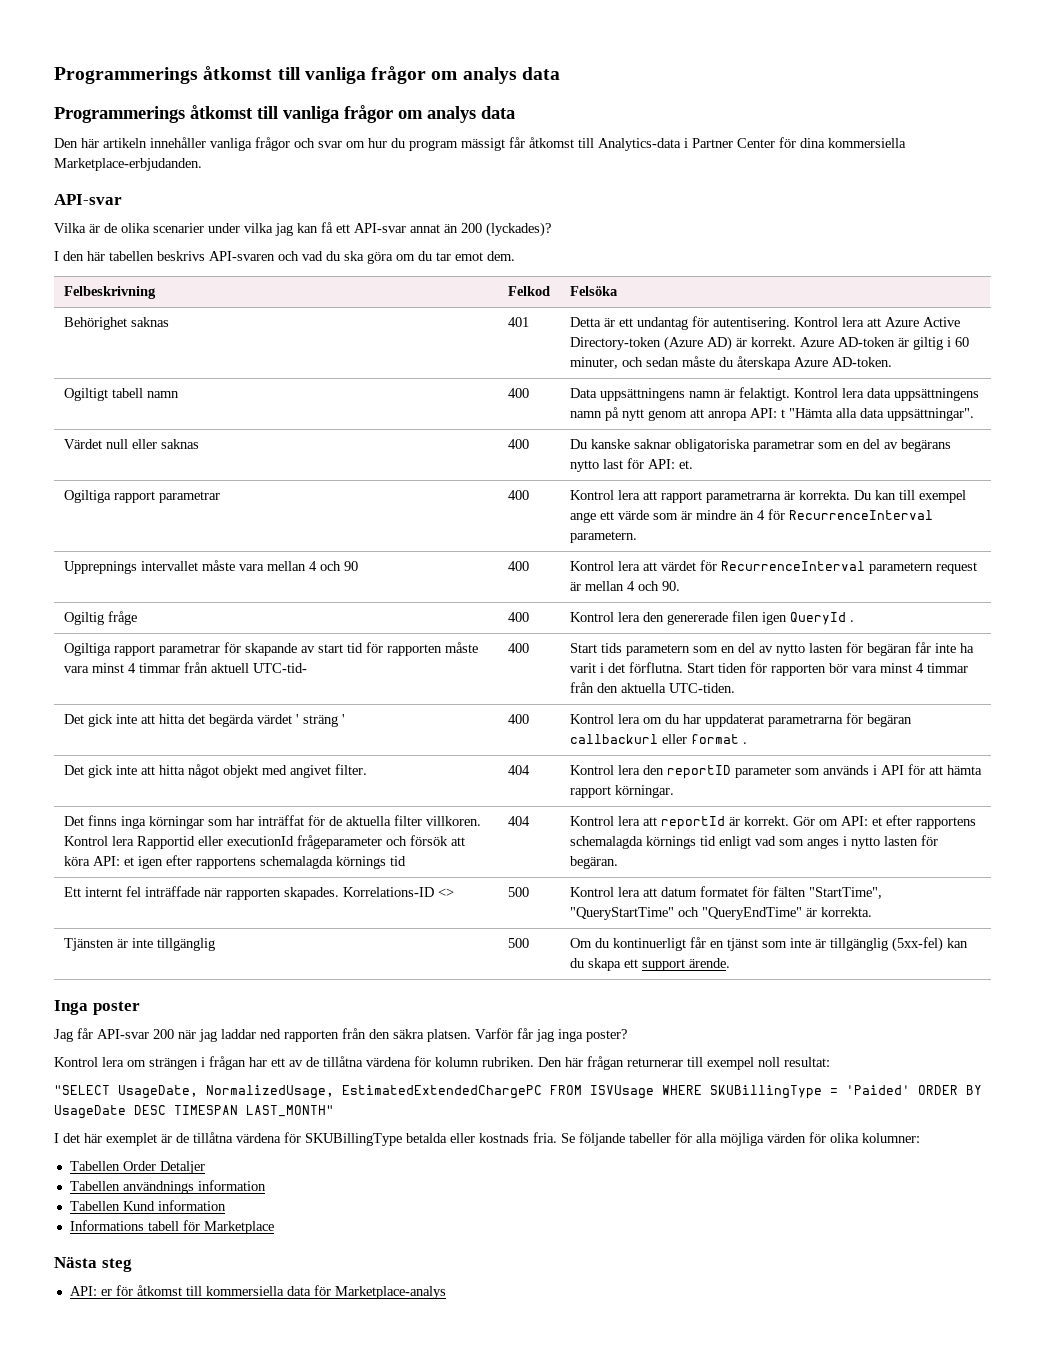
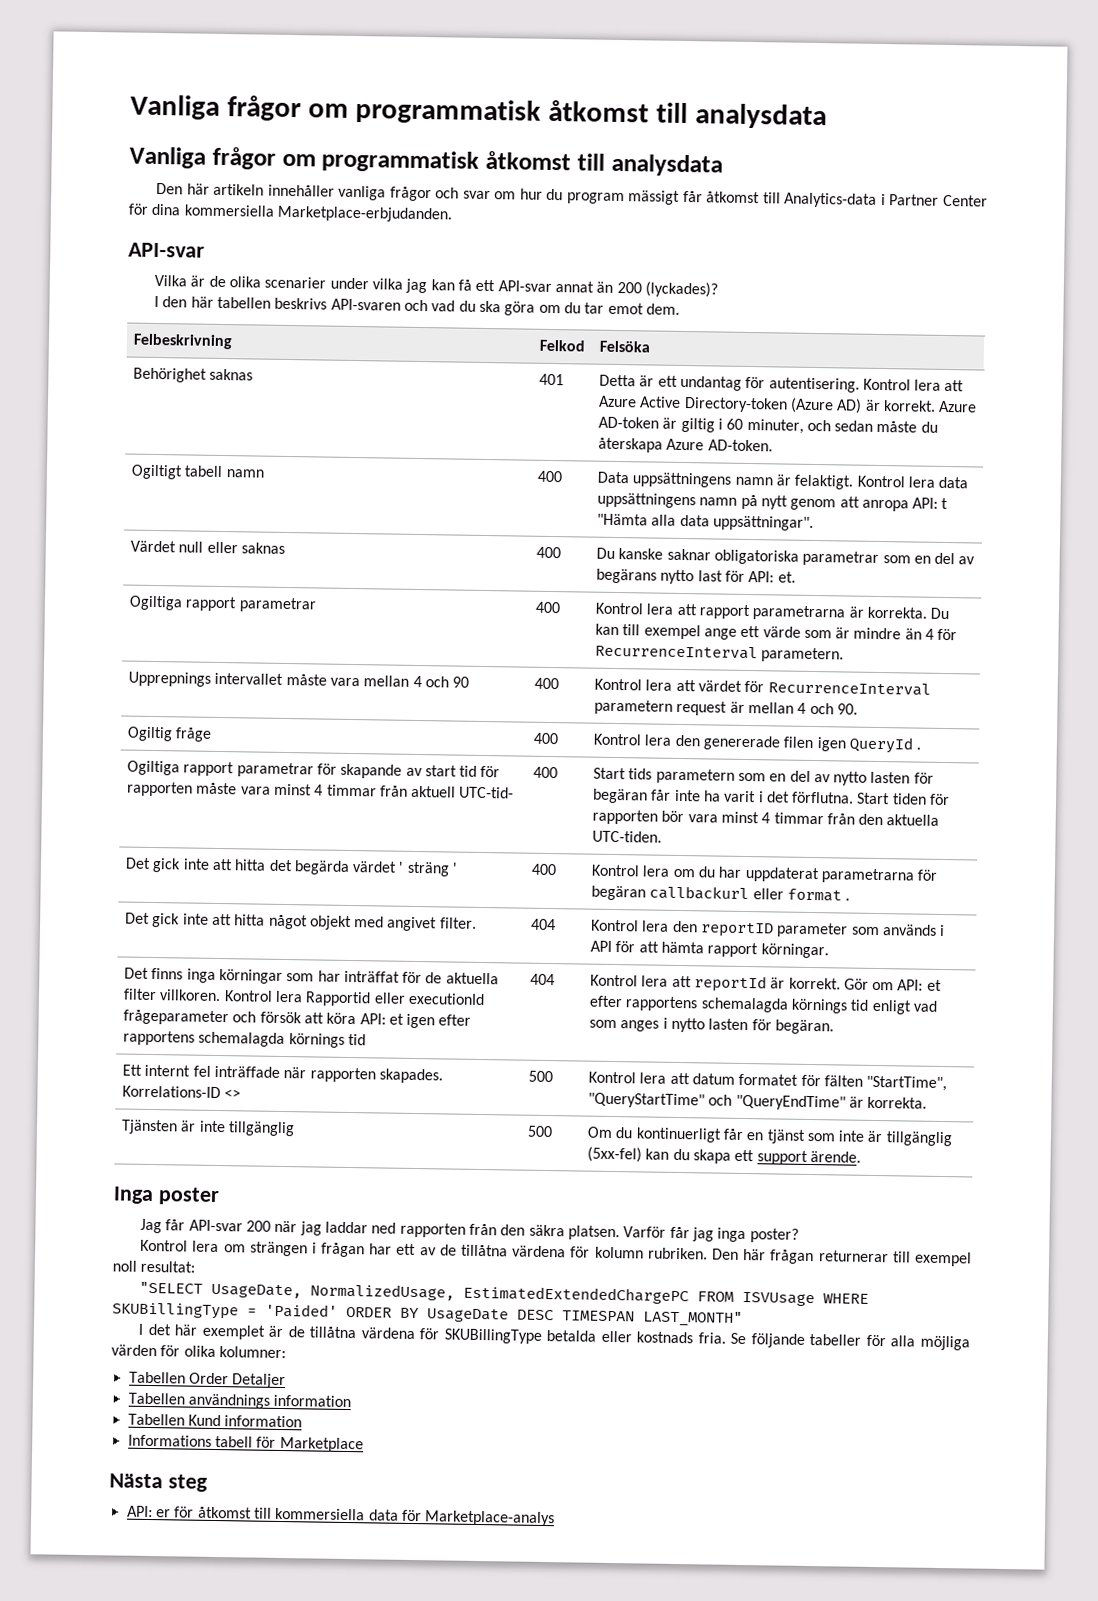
[54,66,560,84] [54,105,515,123] Programmerings åtkomst till vanliga frågor om analys data // Programmerings åtkomst till vanliga frågor om analys data -> [130,94,827,130] [129,146,723,177] Vanliga frågor om programmatisk åtkomst till analysdata // Vanliga frågor om programmatisk åtkomst till analysdata

